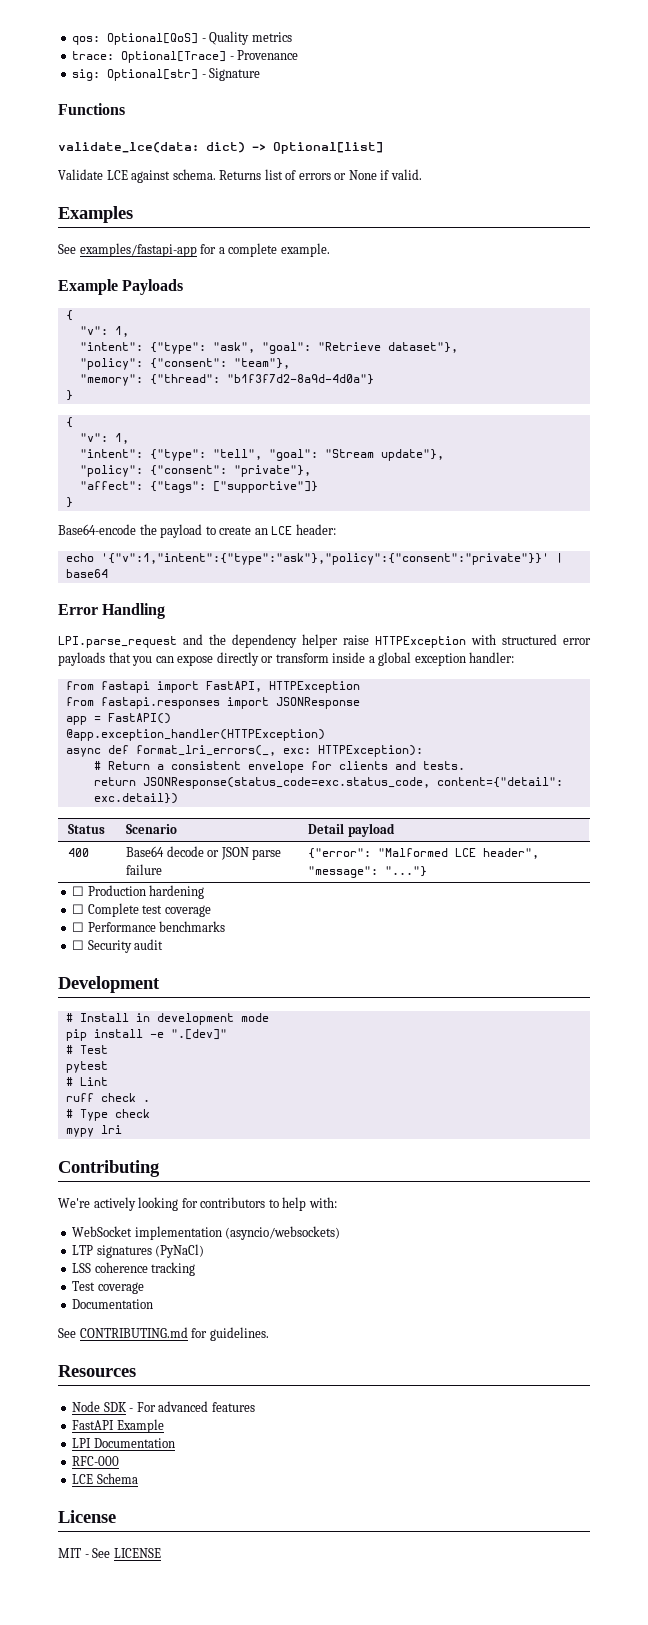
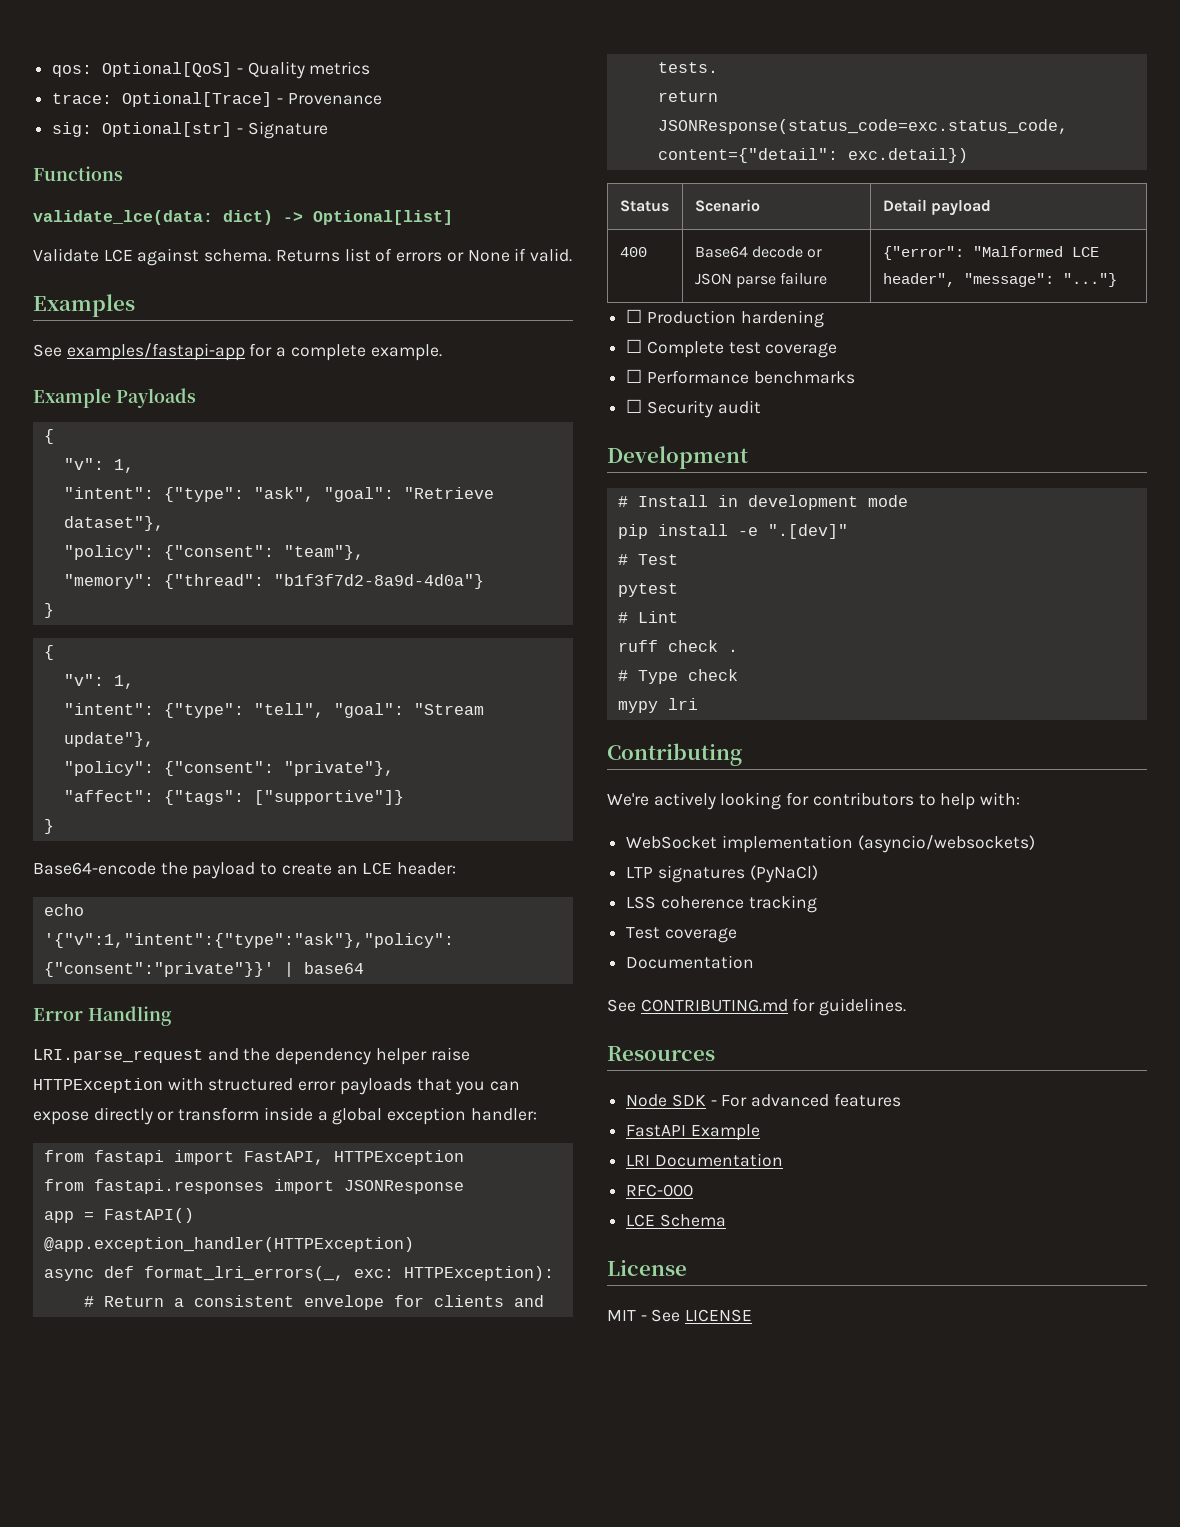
[58,636,177,648] LPI.parse_request -> [33,1049,203,1063] LRI.parse_request
[72,1438,92,1448] LPI -> [626,1155,651,1166] LRI

